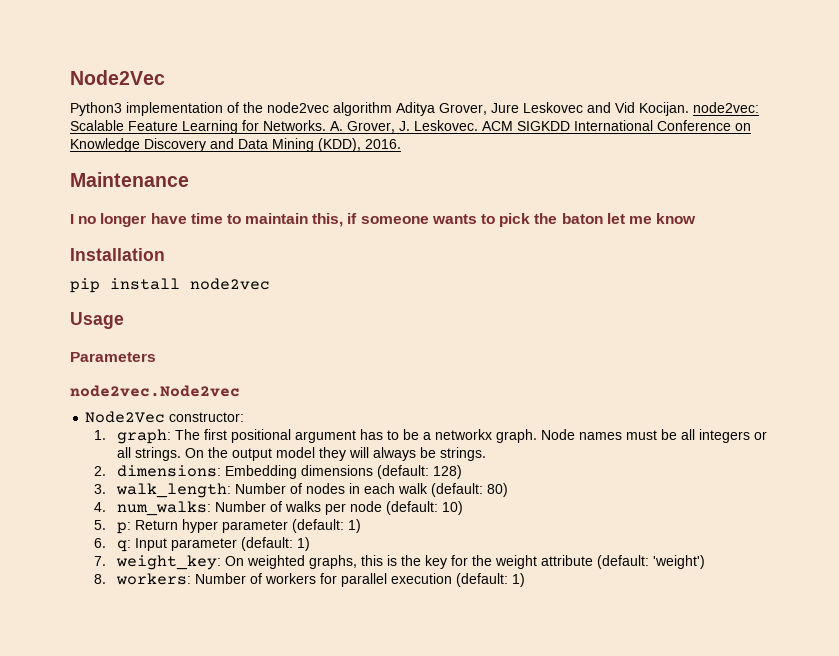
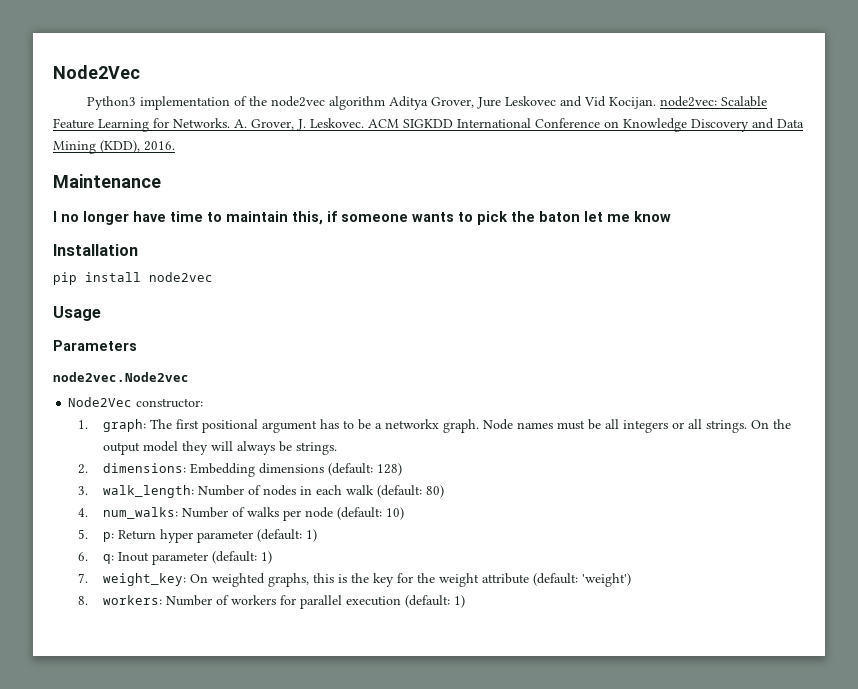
[135,538,168,551] Input -> [117,552,149,562] Inout

